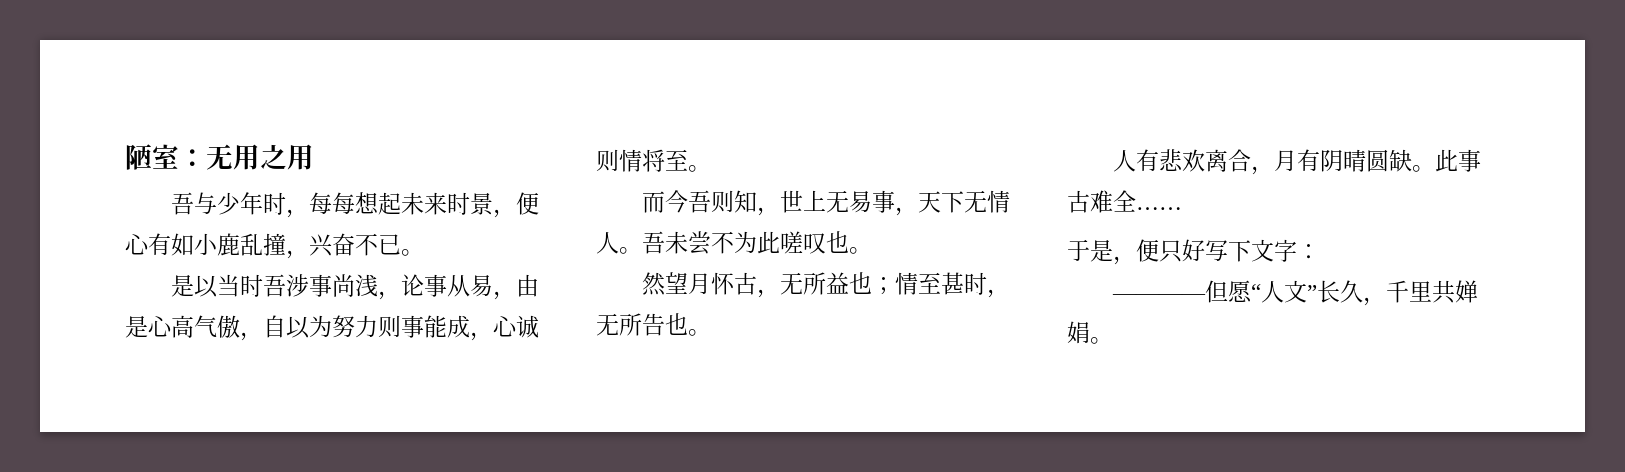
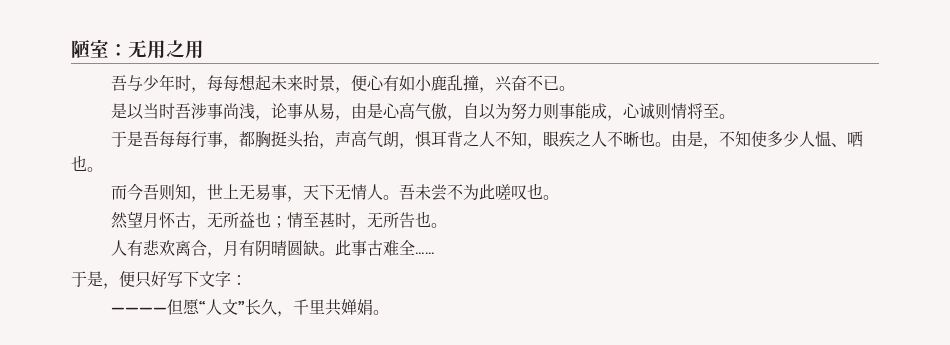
(711, 168) none -> [110,130,863,149] [71,155,103,172] // 于是吾每每行事，都胸挺头抬，声高气朗，惧耳背之人不知，眼疾之人不晰也。由是，不知使多少人愠、哂也。

